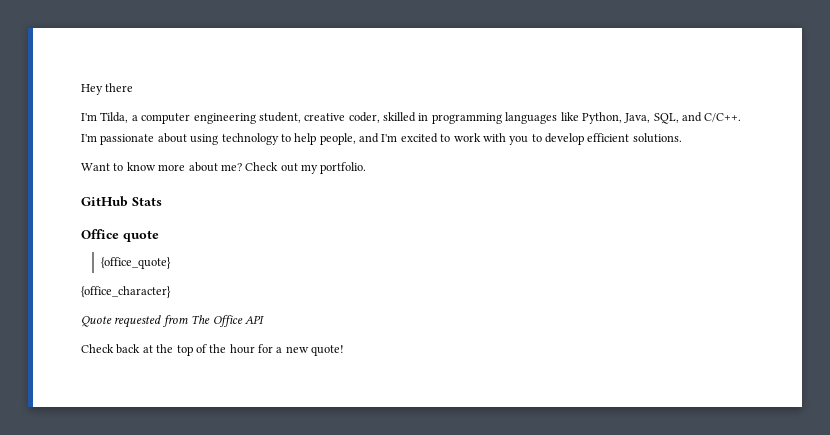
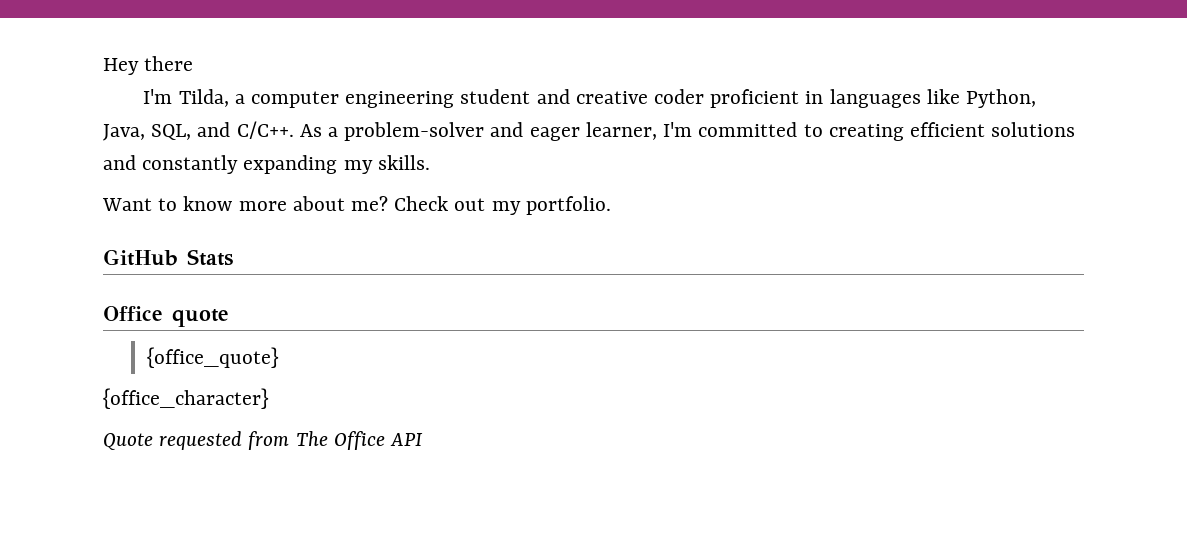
[258,112,502,124] student, creative coder, skilled in programming -> [460,89,824,108] student and creative coder proficient in
[81,133,682,145] I'm passionate about using technology to help people, and I'm excited to work with you to develop efficient solutions. -> [299,122,1076,141] [103,155,430,174] As a problem-solver and eager learner, I'm committed to creating efficient solutions and constantly expanding my skills.
[81,344,345,356] // Check back at the top of the hour for a new quote! -> (424, 439) none

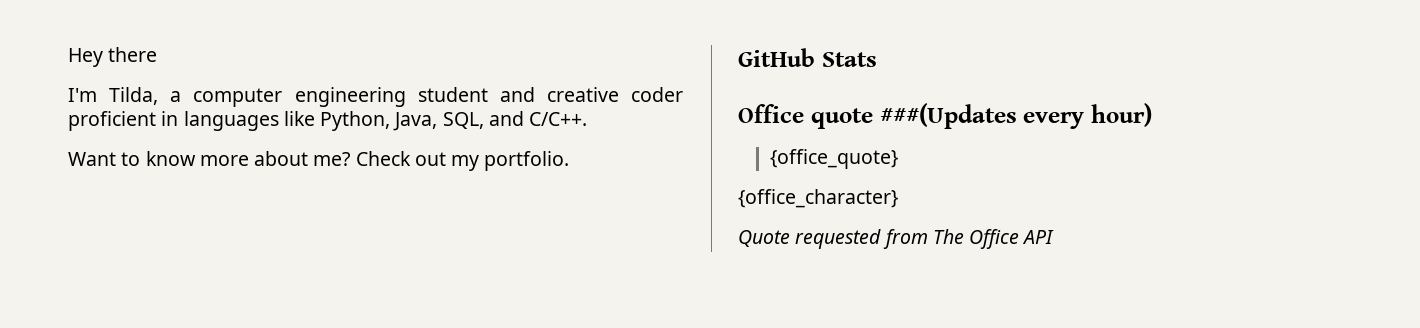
[299,122,1076,141] [103,155,430,174] As a problem-solver and eager learner, I'm committed to creating efficient solutions and constantly expanding my skills. -> (588, 119) none
(229, 318) none -> [879,103,1152,129] ###(Updates every hour)

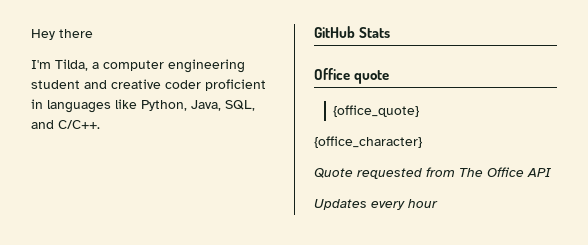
[68,151,570,171] // Want to know more about me? Check out my portfolio. -> (100, 124) none
[879,103,1152,129] ###(Updates every hour) -> (390, 77) none
(1055, 237) none -> [314,199,438,210] // Updates every hour

